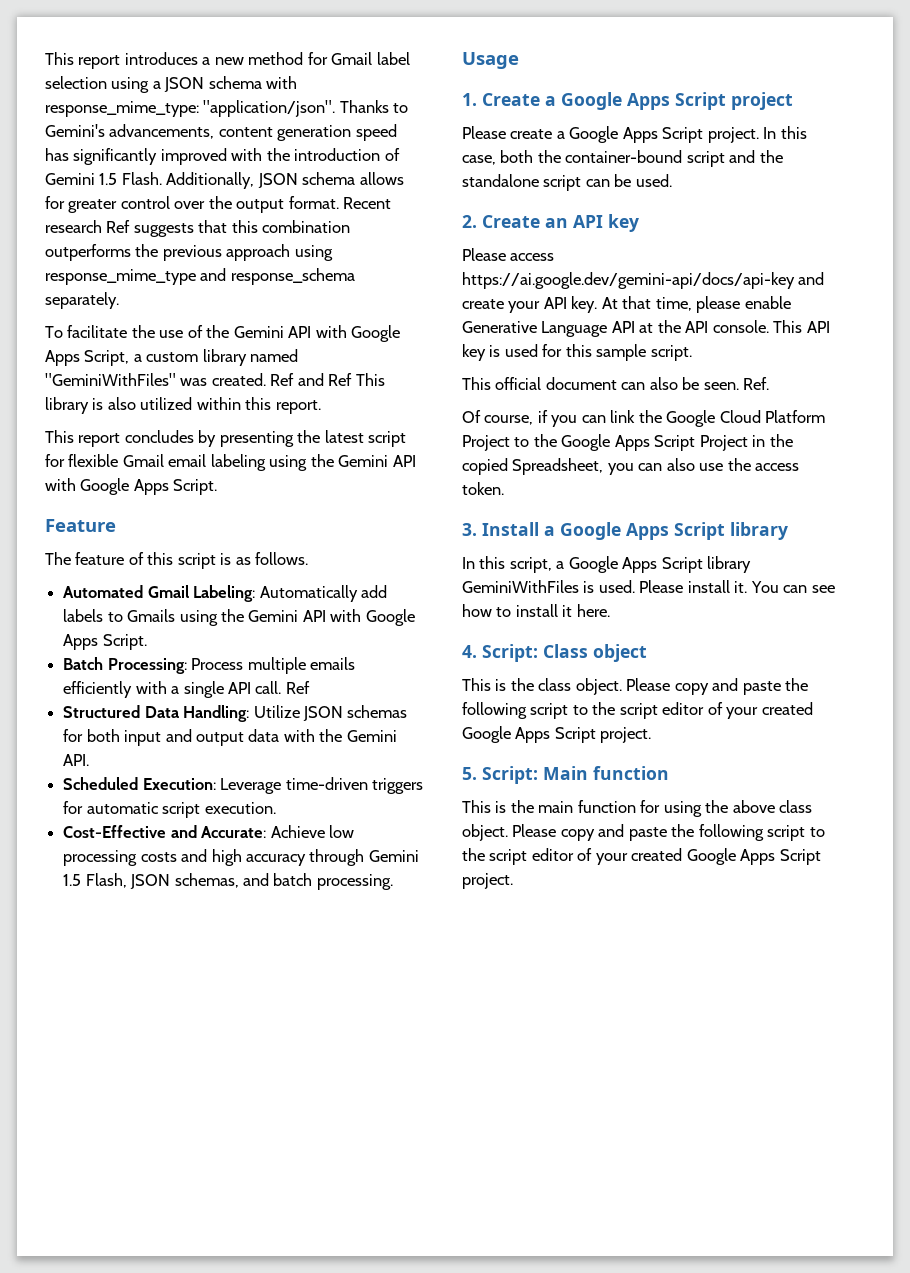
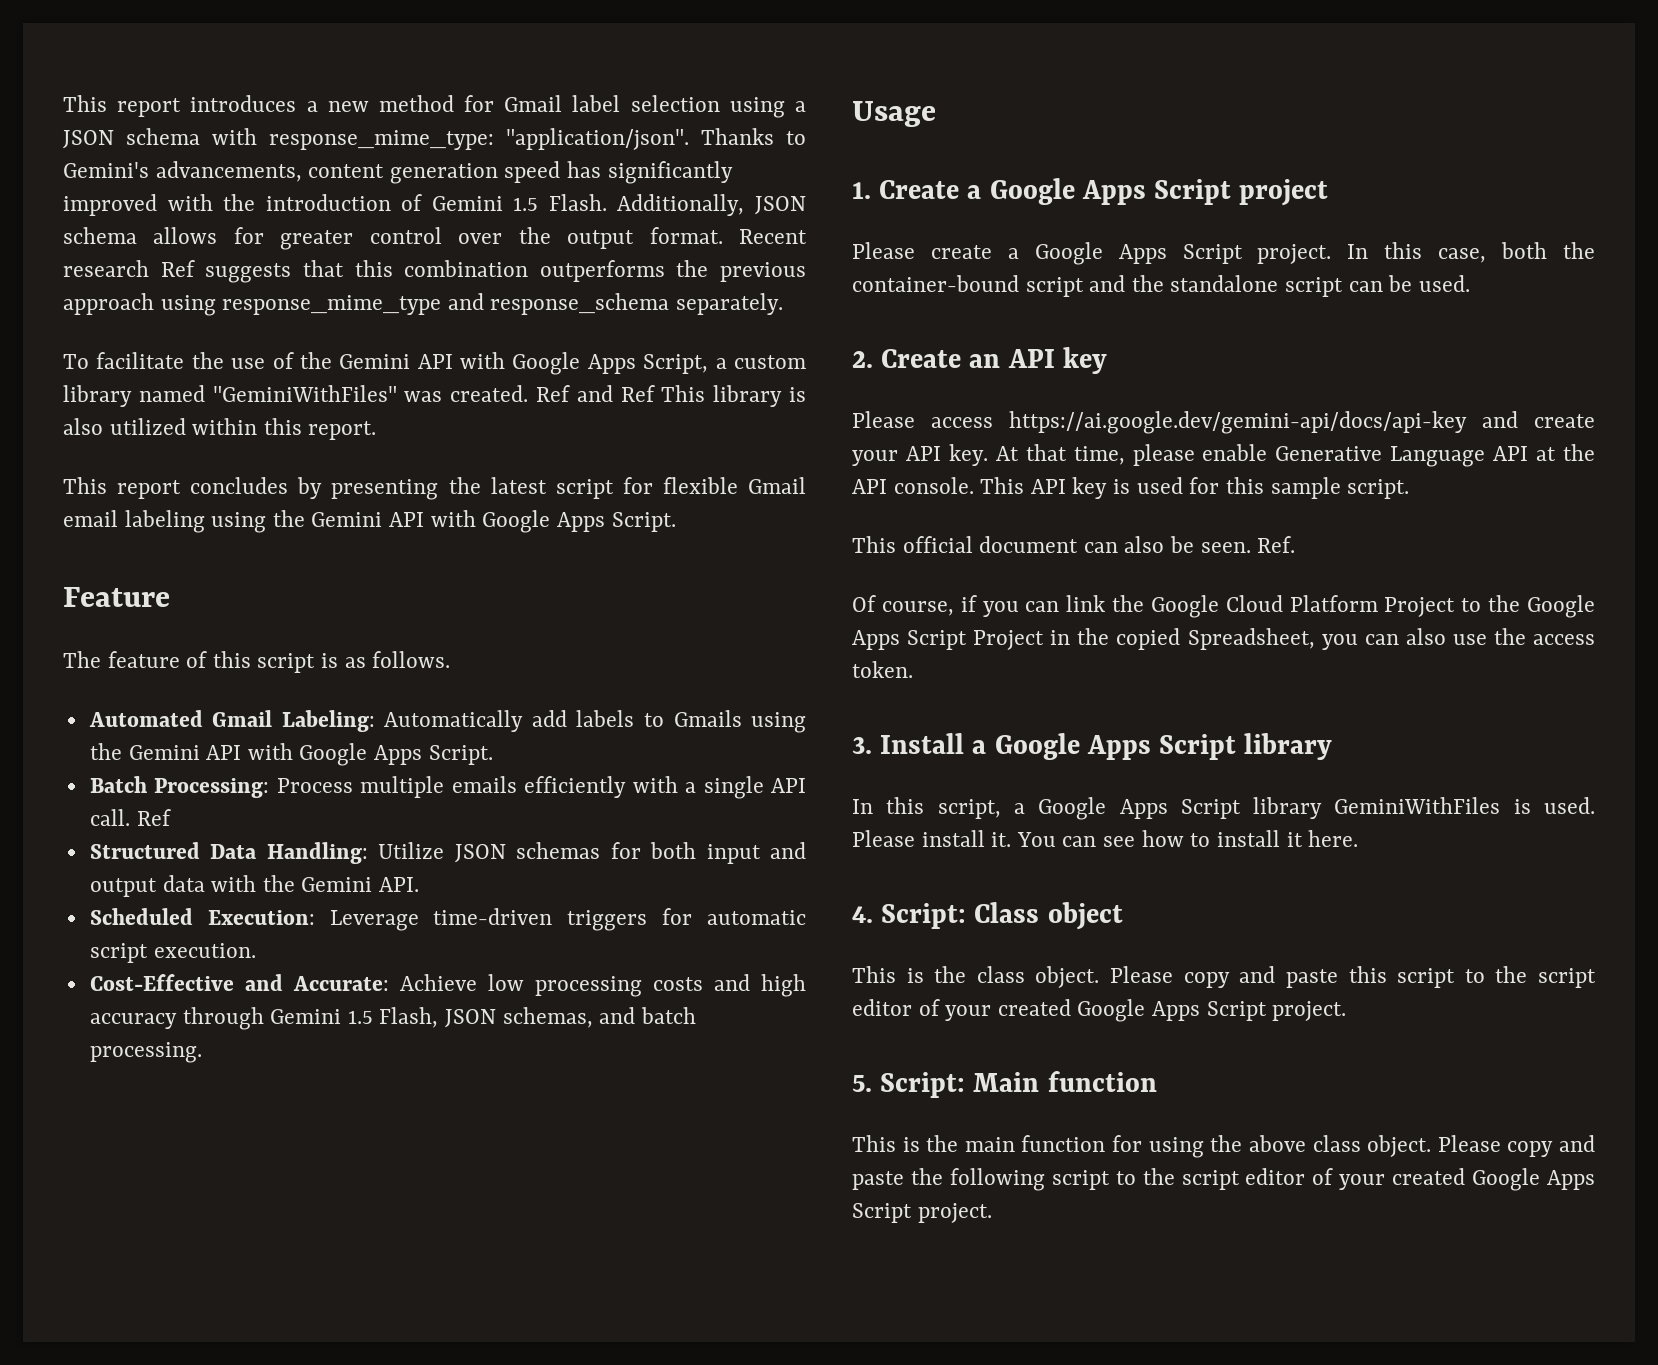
[785,678,809,691] [462,702,527,719] the following -> [1348,966,1387,983] this

